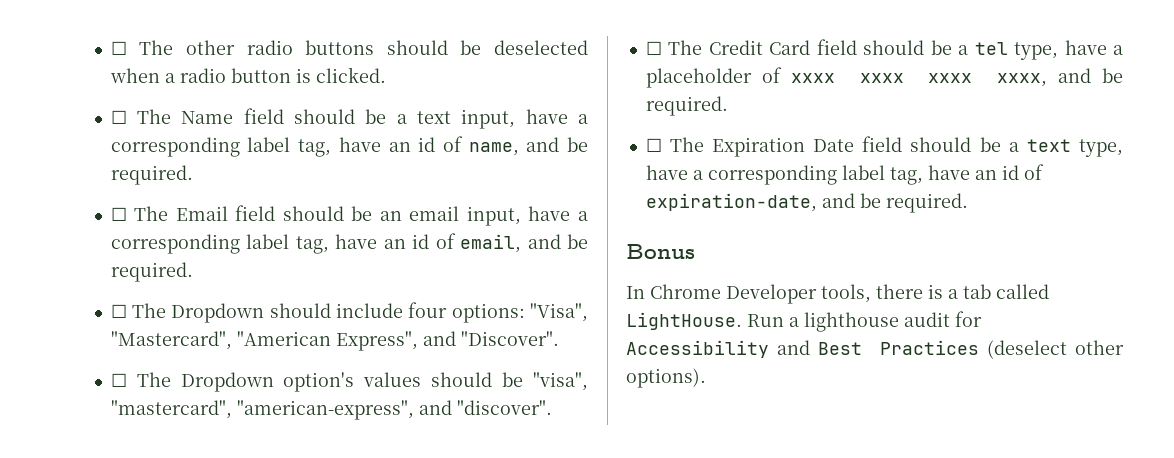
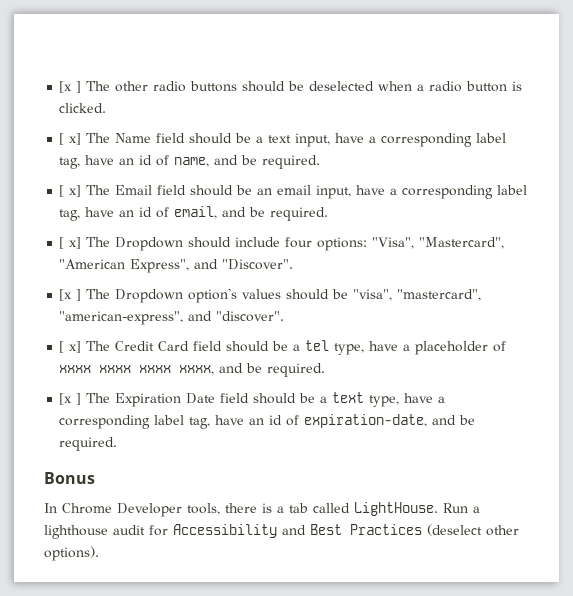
[110,41,127,55] ☐ -> [59,81,82,93] [x ]
[110,110,127,124] ☐ -> [59,133,82,145] [ x]
[110,207,127,221] ☐ -> [59,185,82,197] [ x]
[110,304,127,318] ☐ -> [59,237,82,249] [ x]
[110,373,127,387] ☐ -> [59,289,82,301] [x ]
[645,41,662,55] ☐ -> [59,341,82,353] [ x]
[645,138,662,152] ☐ -> [59,393,82,405] [x ]

